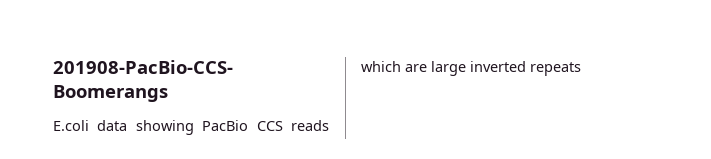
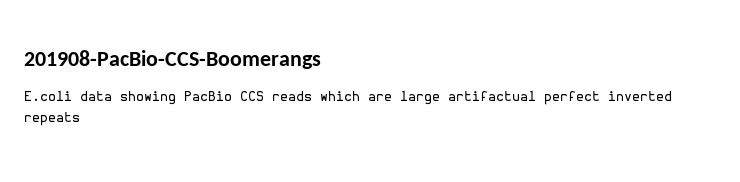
(466, 68) none -> [448,91,600,105] artifactual perfect

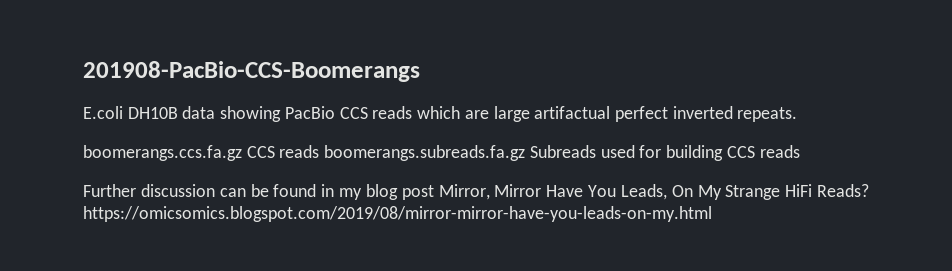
(72, 96) none -> [127,107,178,119] DH10B
[24,112,80,126] repeats -> [737,107,798,122] [83,145,800,161] [83,184,870,200] [83,206,712,222] repeats. // boomerangs.ccs.fa.gz CCS reads boomerangs.subreads.fa.gz Subreads used for building CCS reads // Further discussion can be found in my blog post Mirror, Mirror Have You Leads, On My Strange HiFi Reads? https://omicsomics.blogspot.com/2019/08/mirror-mirror-have-you-leads-on-my.html

